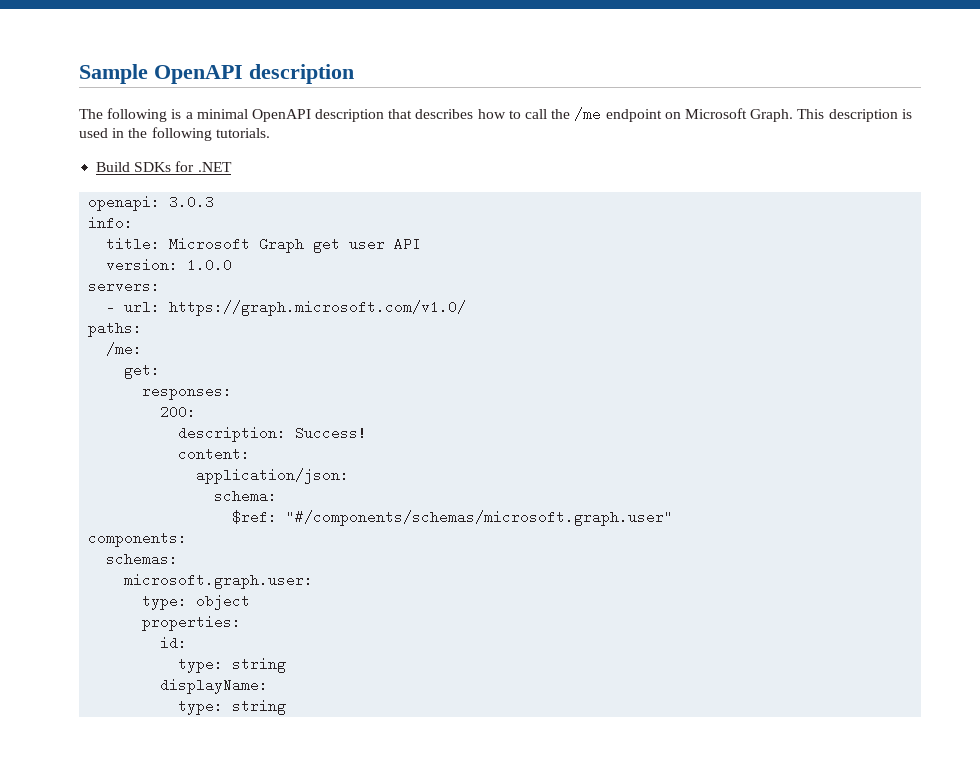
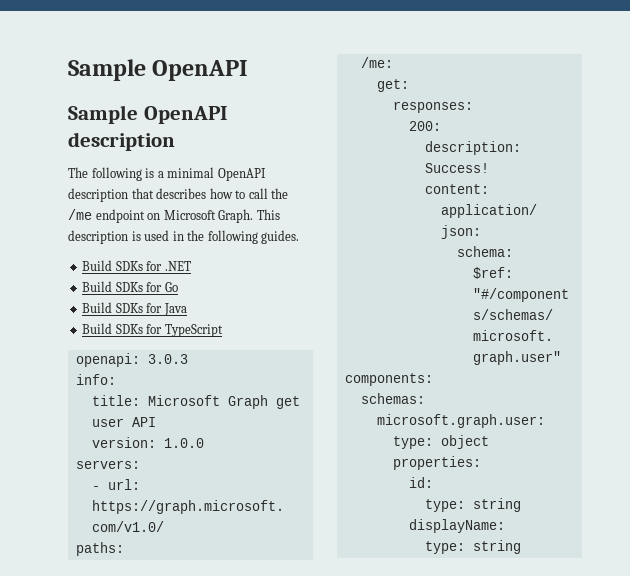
[79,64,243,84] Sample OpenAPI -> [68,59,249,81] [68,105,228,124] Sample OpenAPI // Sample OpenAPI
[215,128,270,138] tutorials. -> [261,230,300,244] guides.
(232, 167) none -> [82,281,178,292] [82,302,187,316] [82,323,223,337] // Build SDKs for Go // Build SDKs for Java // Build SDKs for TypeScript

